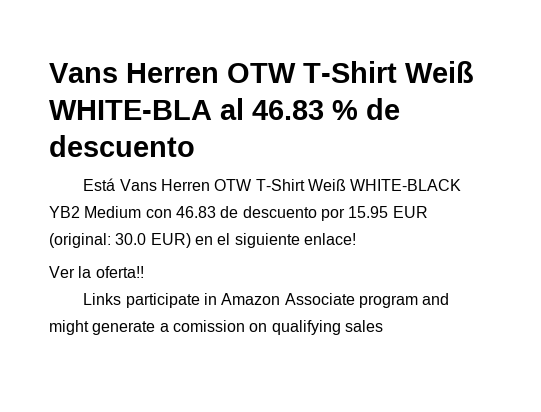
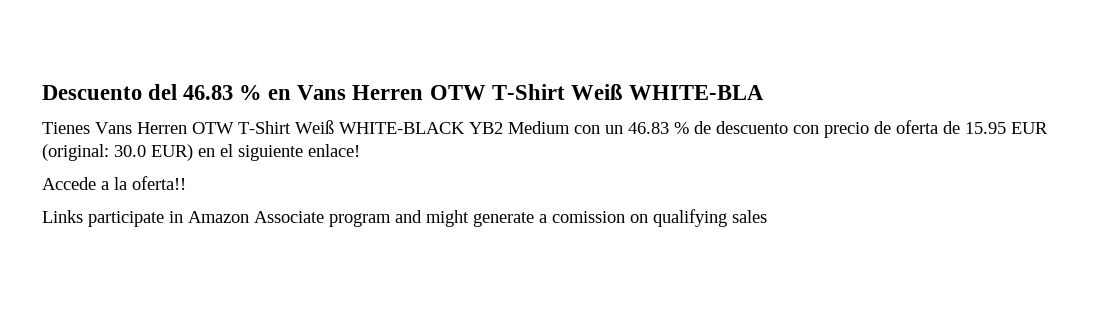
(49, 73) none -> [42,84,292,100] Descuento del 46.83 % en
[220,98,400,120] [49,135,195,157] [83,178,116,191] al 46.83 % de descuento // Está -> [42,122,90,134] // Tienes
[175,206,345,221] 46.83 de descuento por -> [605,120,960,138] un 46.83 % de descuento con precio de oferta de
[49,266,75,278] Ver -> [42,177,109,190] Accede a

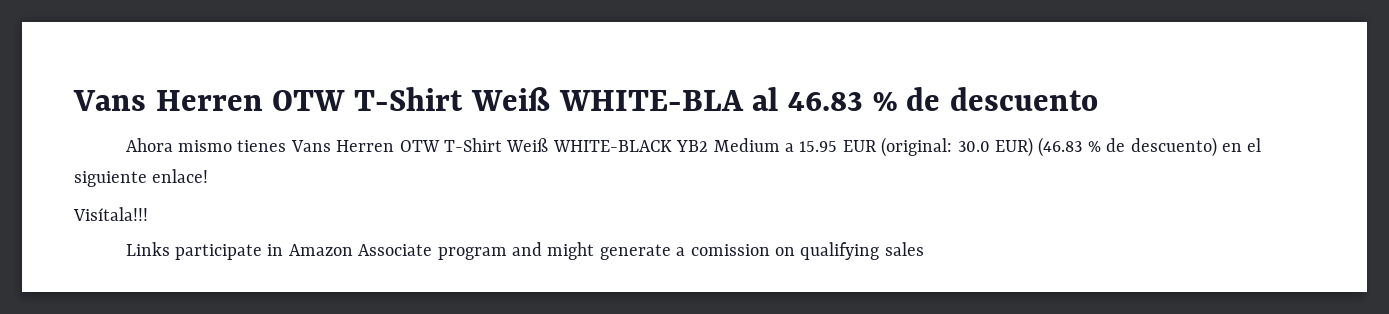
[42,84,292,100] Descuento del 46.83 % en -> (73, 100) none
[42,122,90,134] // Tienes -> [752,87,1099,111] [125,138,287,152] al 46.83 % de descuento // Ahora mismo tienes
[574,120,960,138] con un 46.83 % de descuento con precio de oferta de -> [784,143,794,152] a
(193, 152) none -> [1038,137,1217,157] (46.83 % de descuento)
[42,176,186,190] Accede a la oferta!! -> [73,207,148,221] Visítala!!!

